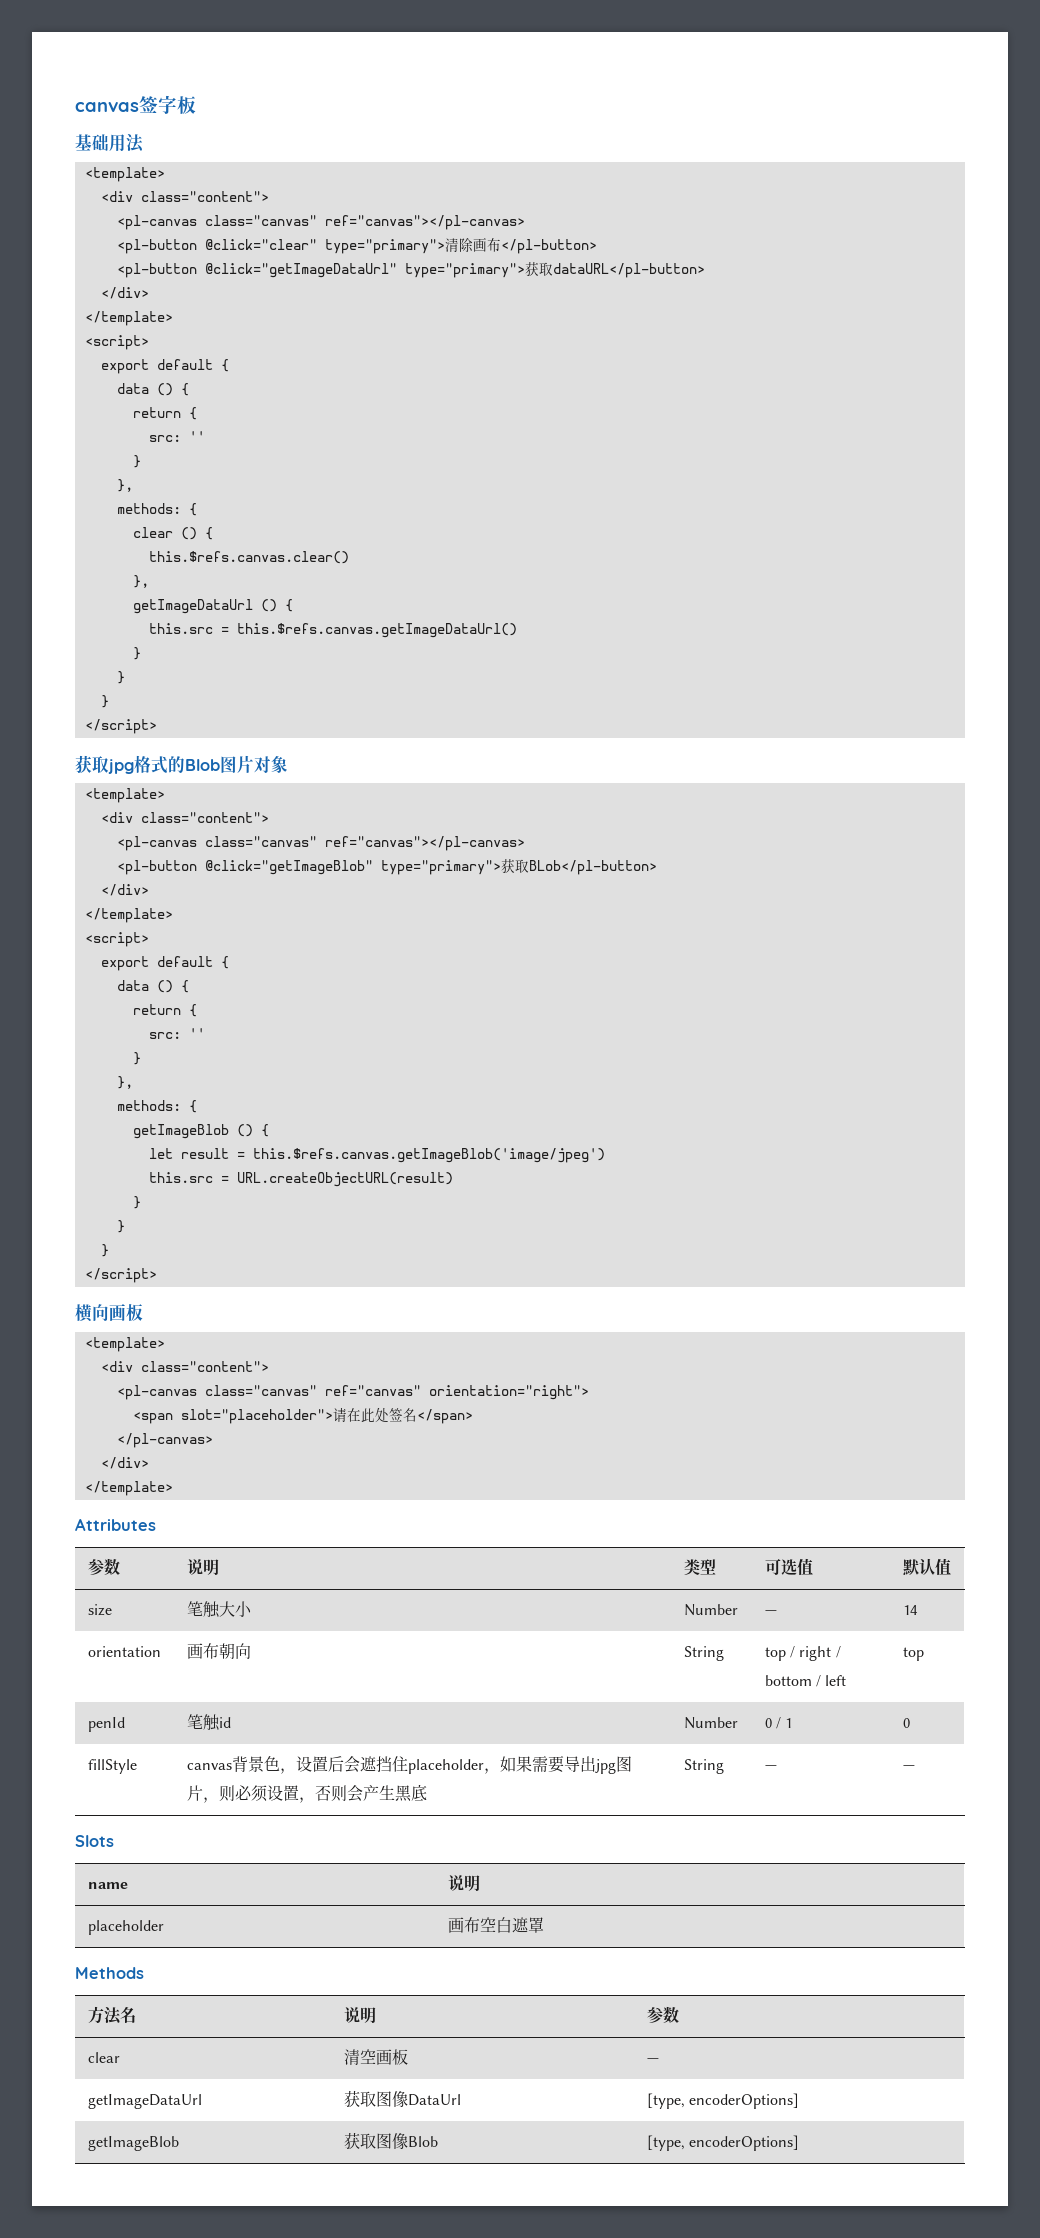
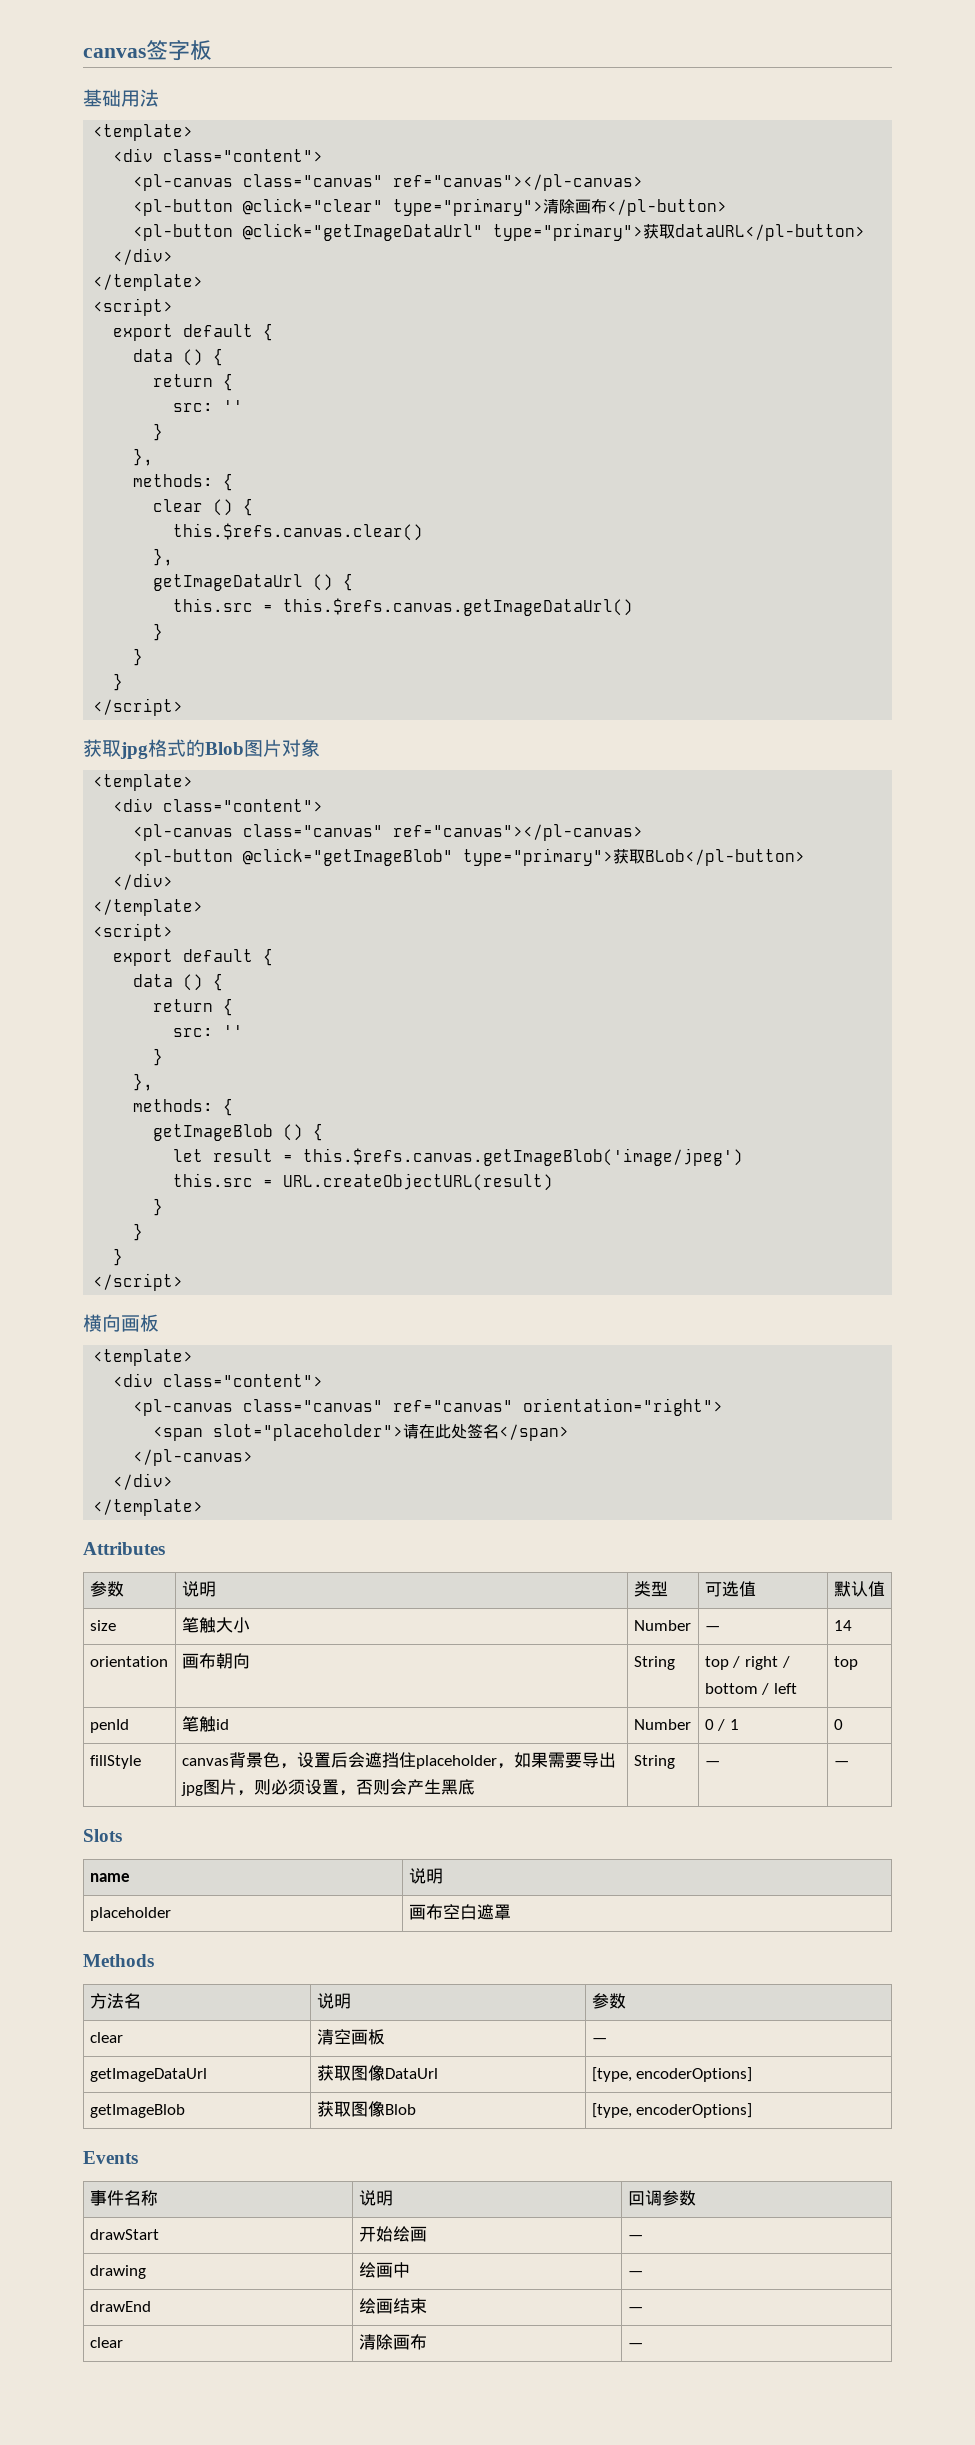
(799, 2143) none -> [83,2151,138,2164] [89,2190,158,2206] [358,2190,393,2206] [627,2190,696,2206] [89,2229,159,2240] [358,2226,427,2242] [627,2235,643,2240] [89,2265,146,2279] [358,2262,410,2278] [627,2271,643,2276] [89,2301,151,2312] [358,2298,427,2314] [627,2307,643,2312] [89,2337,123,2348] [358,2334,427,2350] [627,2343,643,2348] // Events // 事件名称 | 说明 | 回调参数 // drawStart | 开始绘画 | — // drawing | 绘画中 | — // drawEnd | 绘画结束 | — // clear | 清除画布 | —

